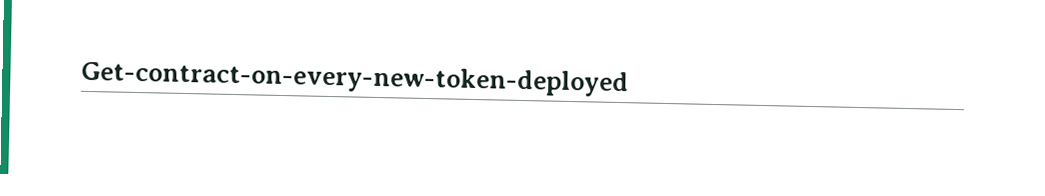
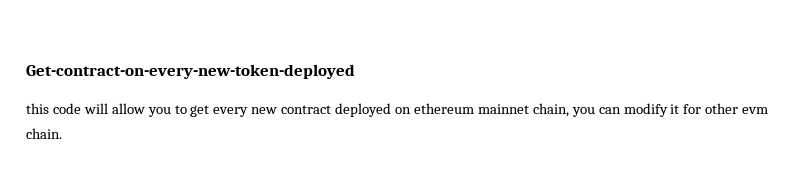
(629, 79) none -> [26,103,769,117] [26,128,62,139] // this code will allow you to get every new contract deployed on ethereum mainnet chain, you can modify it for other evm chain.

